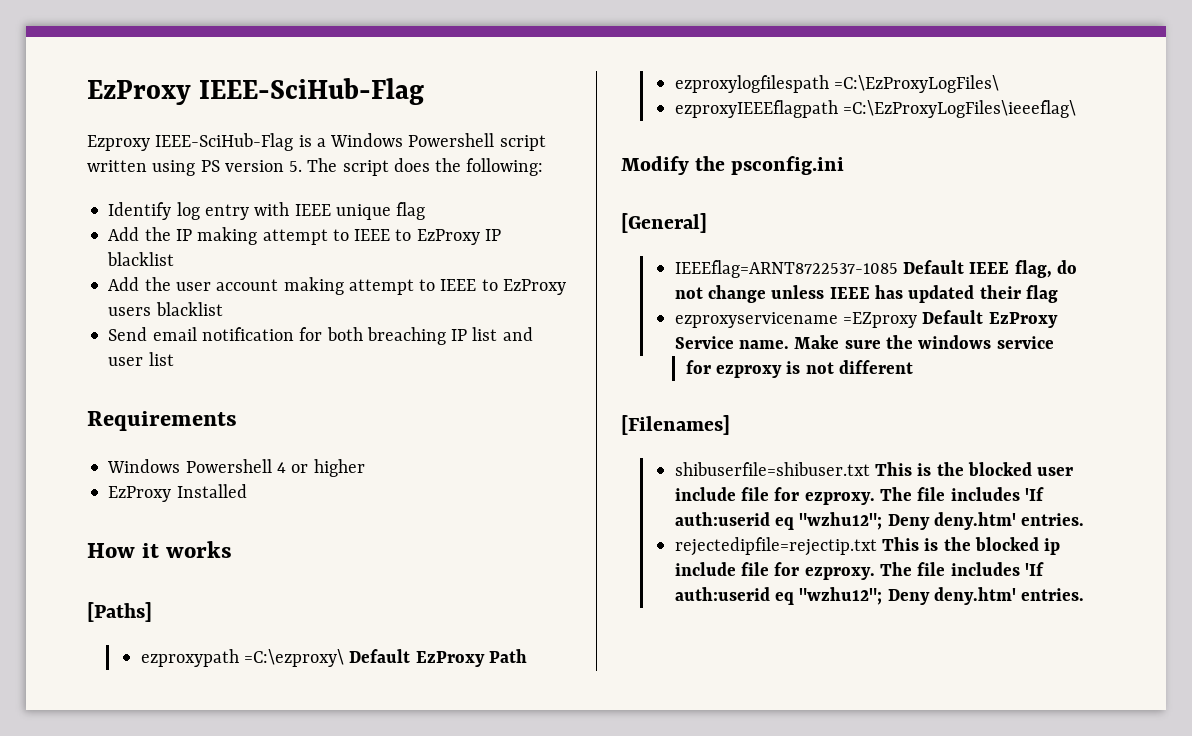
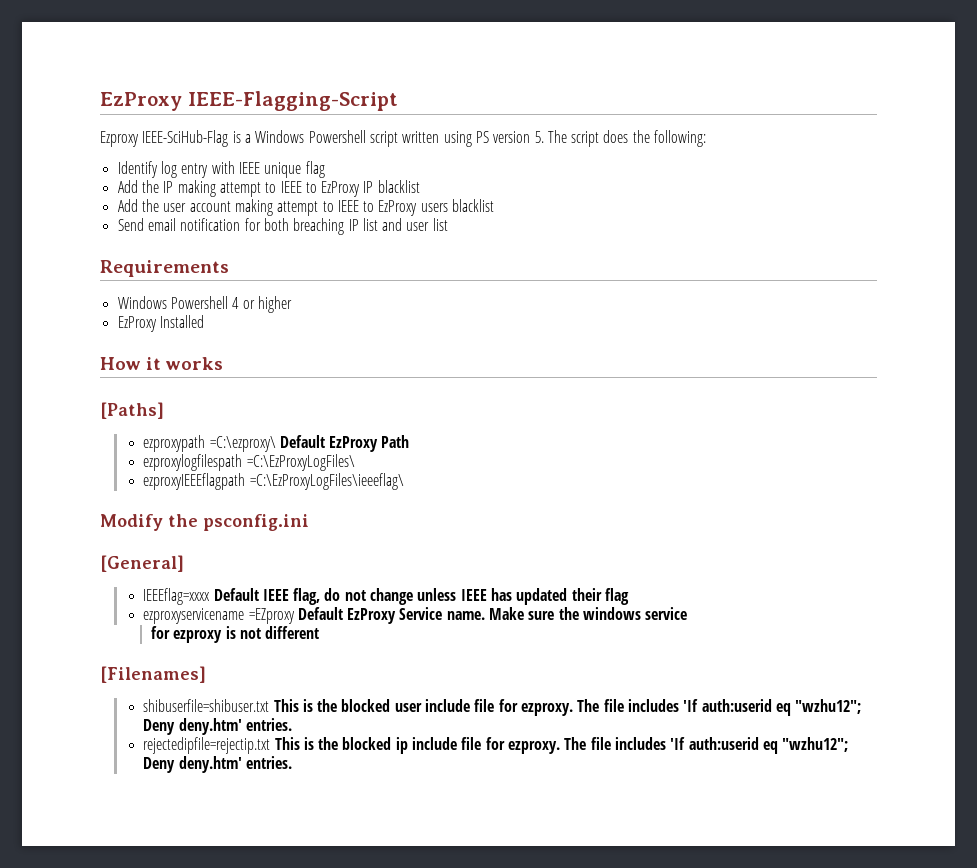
[87,78,425,105] EzProxy IEEE-SciHub-Flag -> [100,91,398,111] EzProxy IEEE-Flagging-Script
[674,260,898,278] IEEEflag=ARNT8722537-1085 -> [143,588,211,605] IEEEflag=xxxx

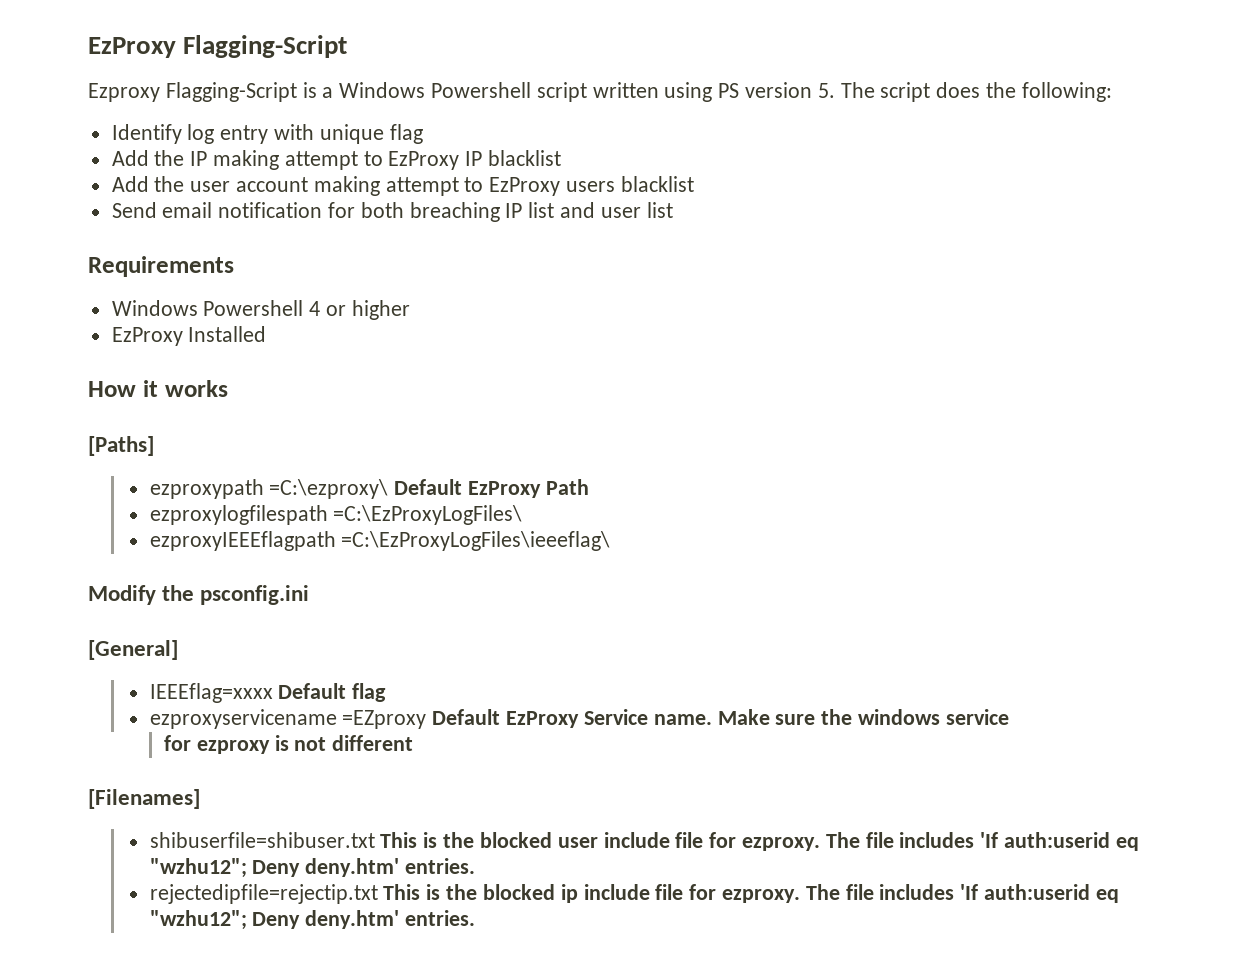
[100,91,398,111] EzProxy IEEE-Flagging-Script -> [88,35,348,58] EzProxy Flagging-Script
[142,130,229,147] IEEE-SciHub-Flag -> [165,82,297,102] Flagging-Script
[238,162,260,174] IEEE -> (315, 132) none
[280,181,317,193] IEEE to -> (383, 158) none
[337,200,375,212] IEEE to -> (484, 184) none
[262,588,602,605] IEEE flag, do not change unless IEEE has updated their -> (347, 691) none

